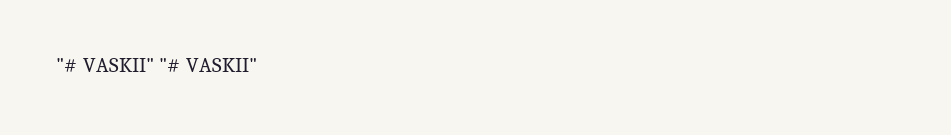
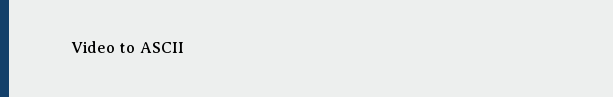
[56,58,257,72] "# VASKII" "# VASKII" -> [71,41,184,53] Video to ASCII

